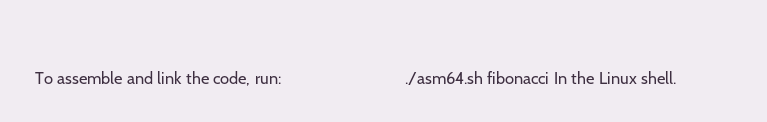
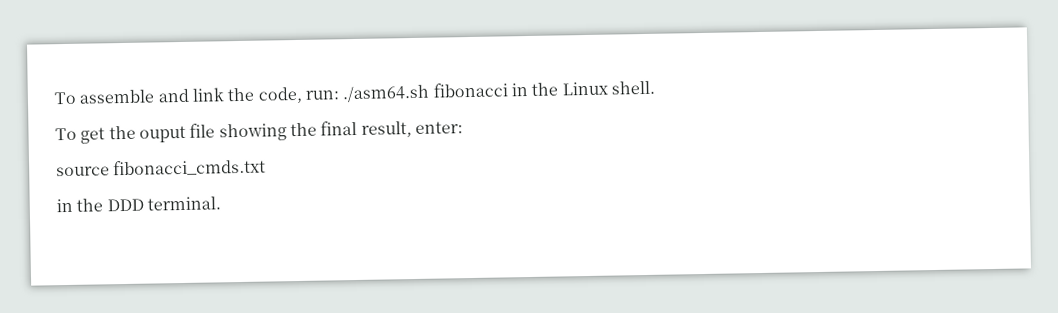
[553,72,567,84] In -> [510,83,528,97] in
(677, 77) none -> [55,120,463,144] [56,158,267,177] [56,196,221,213] // To get the ouput file showing the final result, enter: // source fibonacci_cmds.txt // in the DDD terminal.

